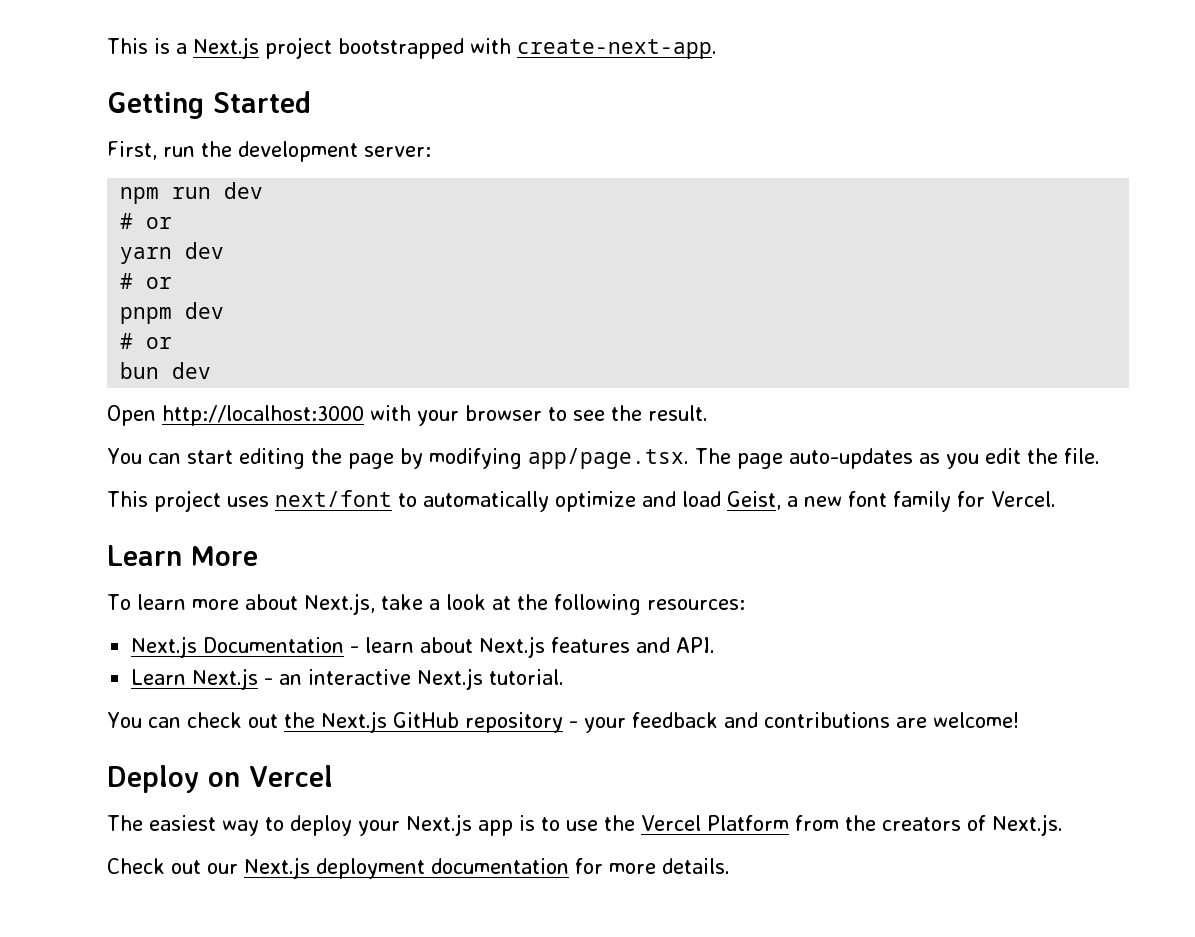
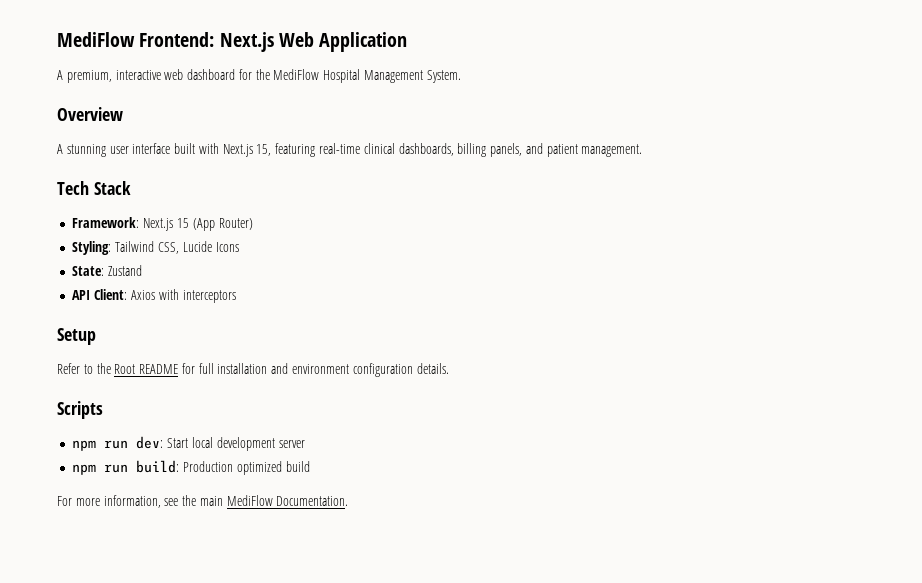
[107,37,717,59] [107,91,311,119] [107,141,431,162] [120,182,264,204] [120,213,173,229] [120,242,225,264] [120,273,173,289] [120,302,225,324] [120,333,173,349] [120,362,212,379] [107,405,708,426] [107,448,1100,469] [107,490,1056,512] [107,545,258,566] [107,593,745,615] [131,636,716,658] [131,668,565,690] [107,711,1019,733] [107,765,333,793] [107,814,1063,836] [107,857,730,879] This is a Next.js project bootstrapped with create-next-app. // Getting Started // First, run the development server: // npm run dev // # or // yarn dev // # or // pnpm dev // # or // bun dev // Open http://localhost:3000 with your browser to see the result. // You can start editing the page by modifying app/page.tsx. The page auto-updates as you edit the file. // This project uses next/font to automatically optimize and load Geist, a new font family for Vercel. // Learn More // To learn more about Next.js, take a look at the following resources: // Next.js Documentation - learn about Next.js features and API. // Learn Next.js - an interactive Next.js tutorial. // You can check out the Next.js GitHub repository - your feedback and contributions are welcome! // Deploy on Vercel // The easiest way to deploy your Next.js app is to use the Vercel Platform from the creators of Next.js. // Check out our Next.js deployment documentation for more details. -> [57,32,408,52] [57,69,461,83] [57,107,123,121] [57,143,643,157] [57,181,131,195] [72,217,253,231] [72,241,239,255] [72,265,143,276] [72,289,236,303] [57,328,96,345] [57,363,449,377] [57,401,103,419] [72,436,305,451] [72,460,310,475] [57,495,349,508] MediFlow Frontend: Next.js Web Application // A premium, interactive web dashboard for the MediFlow Hospital Management System. // Overview // A stunning user interface built with Next.js 15, featuring real-time clinical dashboards, billing panels, and patient management. // Tech Stack // Framework: Next.js 15 (App Router) // Styling: Tailwind CSS, Lucide Icons // State: Zustand // API Client: Axios with interceptors // Setup // Refer to the Root README for full installation and environment configuration details. // Scripts // npm run dev: Start local development server // npm run build: Production optimized build // For more information, see the main MediFlow Documentation.

